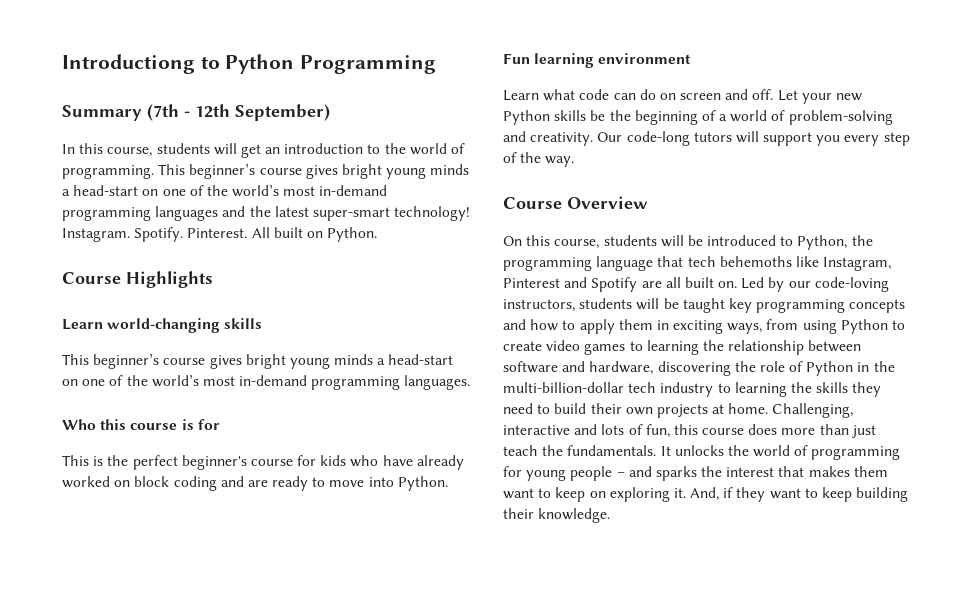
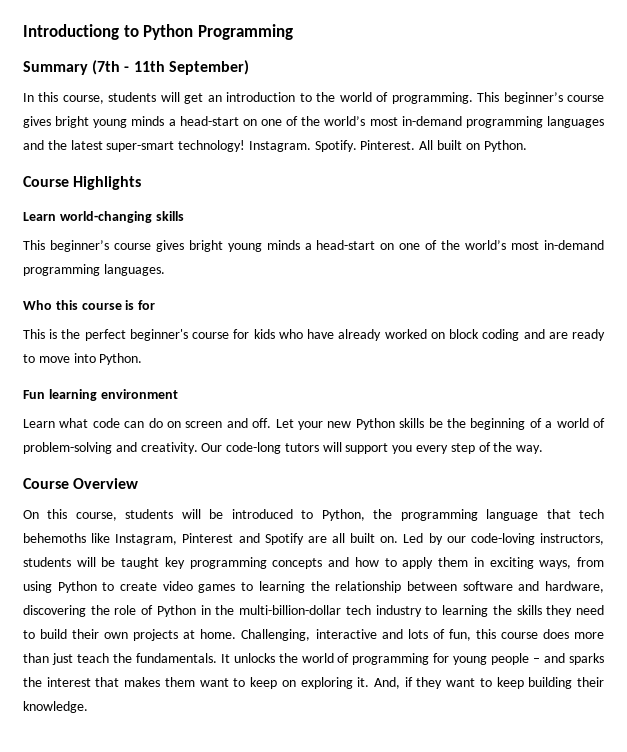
[195,104,230,118] 12th -> [133,61,165,72] 11th

